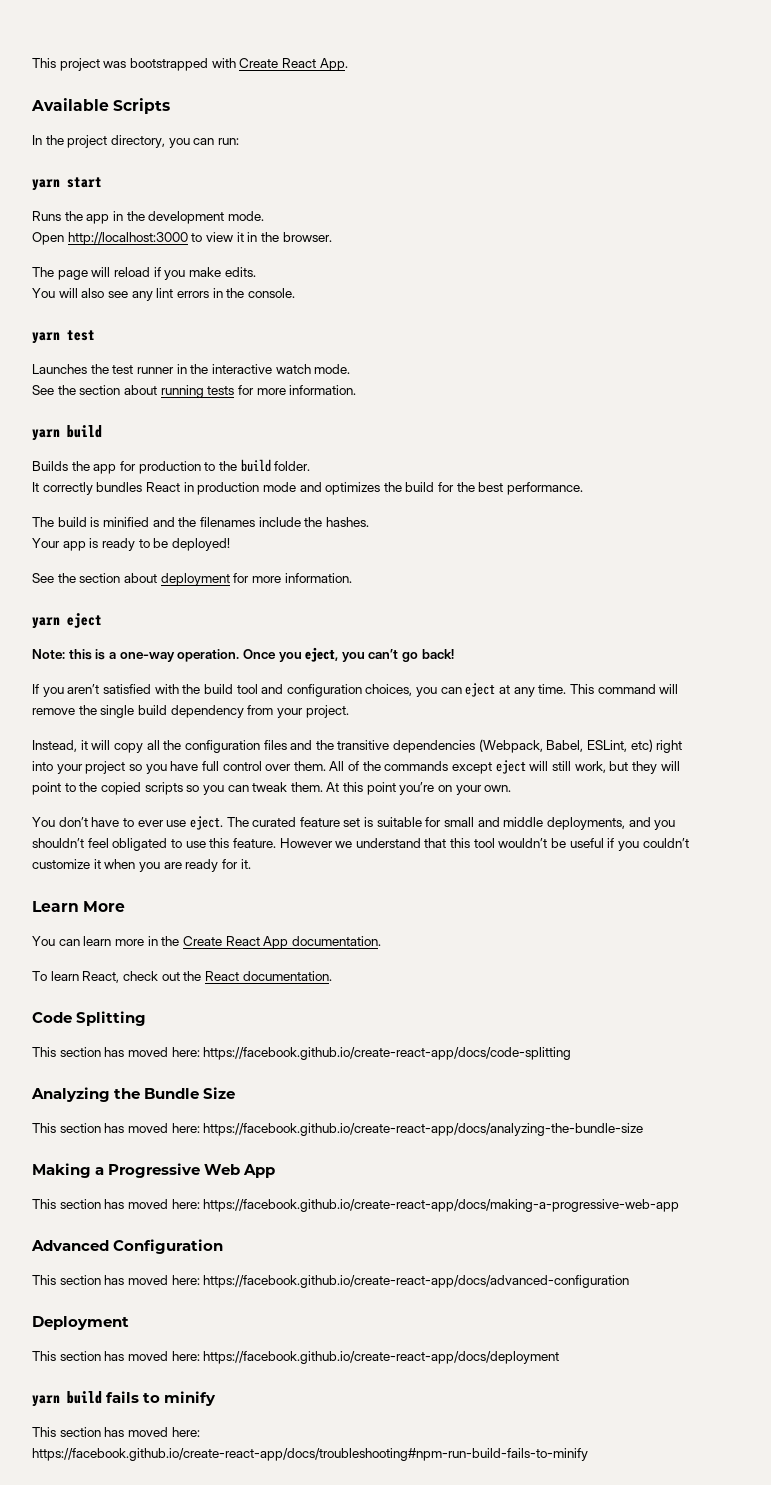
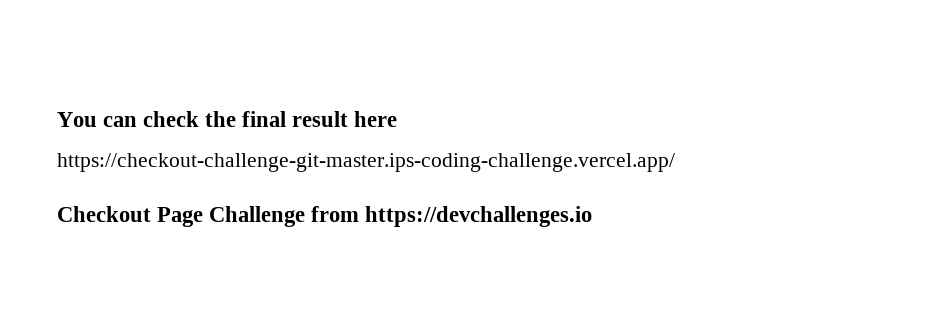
[32,58,348,71] [31,98,171,114] [32,135,239,148] [32,177,102,191] [32,211,264,224] [32,232,332,245] [32,267,256,280] [32,288,295,301] [32,330,95,344] [32,364,351,374] [32,385,357,398] [32,425,102,441] [32,459,311,474] [32,482,584,495] [32,517,369,527] [32,538,230,551] [32,573,352,586] [32,613,102,629] [32,647,454,662] [32,683,679,697] [32,705,349,718] [32,739,683,753] [32,760,680,774] [32,782,512,795] [32,816,676,830] [32,838,689,851] [32,859,251,872] [32,901,126,912] [32,936,381,949] [32,971,332,983] [32,1011,147,1026] [32,1047,572,1060] [31,1087,236,1102] [32,1123,644,1136] [32,1163,276,1178] [32,1199,680,1212] [31,1239,224,1254] [32,1275,630,1288] [32,1316,129,1330] [32,1351,560,1364] [32,1391,217,1407] [32,1427,200,1437] [32,1448,588,1461] This project was bootstrapped with Create React App. // Available Scripts // In the project directory, you can run: // yarn start // Runs the app in the development mode. // Open http://localhost:3000 to view it in the browser. // The page will reload if you make edits. // You will also see any lint errors in the console. // yarn test // Launches the test runner in the interactive watch mode. // See the section about running tests for more information. // yarn build // Builds the app for production to the build folder. // It correctly bundles React in production mode and optimizes the build for the best performance. // The build is minified and the filenames include the hashes. // Your app is ready to be deployed! // See the section about deployment for more information. // yarn eject // Note: this is a one-way operation. Once you eject, you can’t go back! // If you aren’t satisfied with the build tool and configuration choices, you can eject at any time. This command will remove the single build dependency from your project. // Instead, it will copy all the configuration files and the transitive dependencies (Webpack, Babel, ESLint, etc) right into your project so you have full control over them. All of the commands except eject will still work, but they will point to the copied scripts so you can tweak them. At this point you’re on your own. // You don’t have to ever use eject. The curated feature set is suitable for small and middle deployments, and you shouldn’t feel obligated to use this feature. However we understand that this tool wouldn’t be useful if you couldn’t customize it when you are ready for it. // Learn More // You can learn more in the Create React App documentation. // To learn React, check out the React documentation. // Code Splitting // This section has moved here: https://facebook.github.io/create-react-app/docs/code-splitting // Analyzing the Bundle Size // This section has moved here: https://facebook.github.io/create-react-app/docs/analyzing-the-bundle-size // Making a Progressive Web App // This section has moved here: https://facebook.github.io/create-react-app/docs/making-a-progressive-web-app // Advanced Configuration // This section has moved here: https://facebook.github.io/create-react-app/docs/advanced-configuration // Deployment // This section has moved here: https://facebook.github.io/create-react-app/docs/deployment // yarn build fails to minify // This section has moved here: https://facebook.github.io/create-react-app/docs/troubleshooting#npm-run-build-fails-to-minify -> [57,111,398,127] [57,153,675,172] [57,206,593,227] You can check the final result here // https://checkout-challenge-git-master.ips-coding-challenge.vercel.app/ // Checkout Page Challenge from https://devchallenges.io

